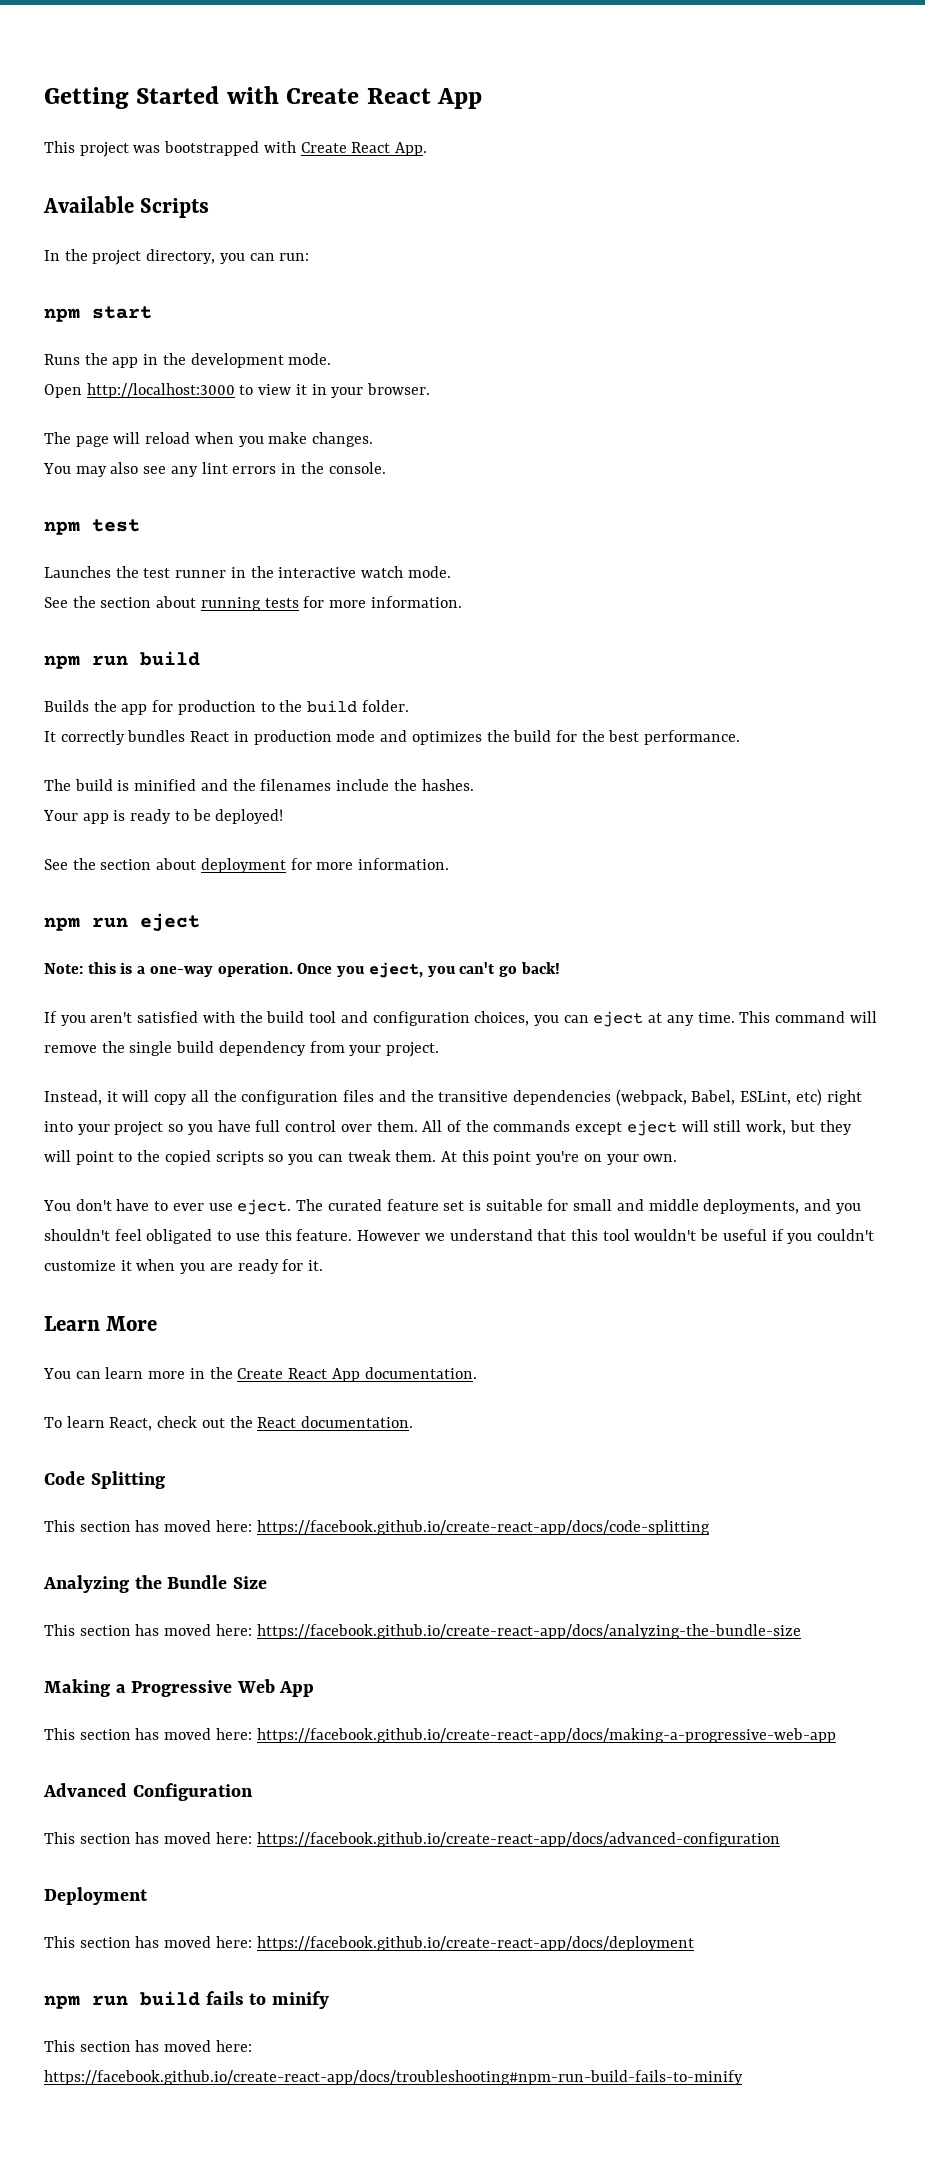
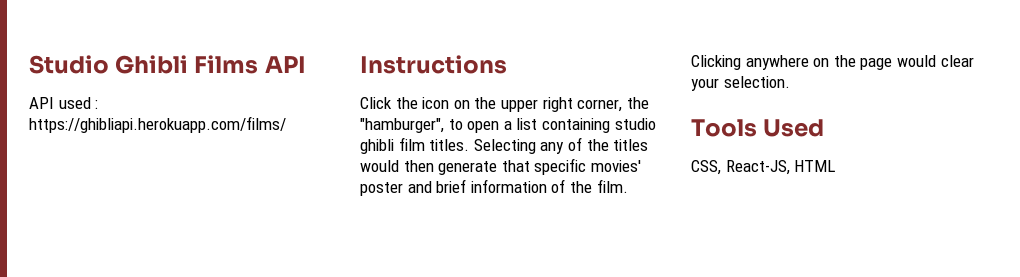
[44,86,483,109] [44,141,428,157] [43,196,210,218] [44,249,310,265] [44,306,152,322] [44,353,332,368] [44,383,431,398] [44,432,374,447] [43,462,386,477] [44,519,140,535] [44,566,451,578] [44,596,462,611] [44,651,200,669] [44,700,409,715] [44,730,741,745] [44,779,474,791] [43,809,284,824] [44,858,450,873] [44,913,200,932] [44,962,560,978] [44,1011,877,1027] [44,1041,440,1057] [44,1089,862,1106] [44,1120,852,1136] [44,1150,678,1165] [43,1199,861,1215] [44,1229,875,1244] [44,1259,324,1274] [44,1316,158,1331] [43,1367,477,1382] [44,1416,414,1431] [44,1471,165,1489] [44,1520,710,1535] [43,1575,267,1593] [44,1624,801,1639] [44,1679,315,1697] [44,1728,836,1743] [43,1783,253,1801] [44,1832,780,1847] [44,1887,148,1905] [44,1936,694,1951] [44,1991,329,2009] [44,2040,252,2052] [44,2070,743,2085] Getting Started with Create React App // This project was bootstrapped with Create React App. // Available Scripts // In the project directory, you can run: // npm start // Runs the app in the development mode. // Open http://localhost:3000 to view it in your browser. // The page will reload when you make changes. // You may also see any lint errors in the console. // npm test // Launches the test runner in the interactive watch mode. // See the section about running tests for more information. // npm run build // Builds the app for production to the build folder. // It correctly bundles React in production mode and optimizes the build for the best performance. // The build is minified and the filenames include the hashes. // Your app is ready to be deployed! // See the section about deployment for more information. // npm run eject // Note: this is a one-way operation. Once you eject, you can't go back! // If you aren't satisfied with the build tool and configuration choices, you can eject at any time. This command will remove the single build dependency from your project. // Instead, it will copy all the configuration files and the transitive dependencies (webpack, Babel, ESLint, etc) right into your project so you have full control over them. All of the commands except eject will still work, but they will point to the copied scripts so you can tweak them. At this point you're on your own. // You don't have to ever use eject. The curated feature set is suitable for small and middle deployments, and you shouldn't feel obligated to use this feature. However we understand that this tool wouldn't be useful if you couldn't customize it when you are ready for it. // Learn More // You can learn more in the Create React App documentation. // To learn React, check out the React documentation. // Code Splitting // This section has moved here: https://facebook.github.io/create-react-app/docs/code-splitting // Analyzing the Bundle Size // This section has moved here: https://facebook.github.io/create-react-app/docs/analyzing-the-bundle-size // Making a Progressive Web App // This section has moved here: https://facebook.github.io/create-react-app/docs/making-a-progressive-web-app // Advanced Configuration // This section has moved here: https://facebook.github.io/create-react-app/docs/advanced-configuration // Deployment // This section has moved here: https://facebook.github.io/create-react-app/docs/deployment // npm run build fails to minify // This section has moved here: https://facebook.github.io/create-react-app/docs/troubleshooting#npm-run-build-fails-to-minify -> [29,55,306,74] [29,97,99,109] [29,116,286,133] [360,55,507,74] [360,97,649,112] [360,118,656,133] [360,137,649,154] [360,158,641,175] [360,179,628,196] [691,55,974,70] [691,76,790,91] [691,119,825,137] [691,160,836,175] Studio Ghibli Films API // API used : https://ghibliapi.herokuapp.com/films/ // Instructions // Click the icon on the upper right corner, the "hamburger", to open a list containing studio ghibli film titles. Selecting any of the titles would then generate that specific movies' poster and brief information of the film. Clicking anywhere on the page would clear your selection. // Tools Used // CSS, React-JS, HTML

